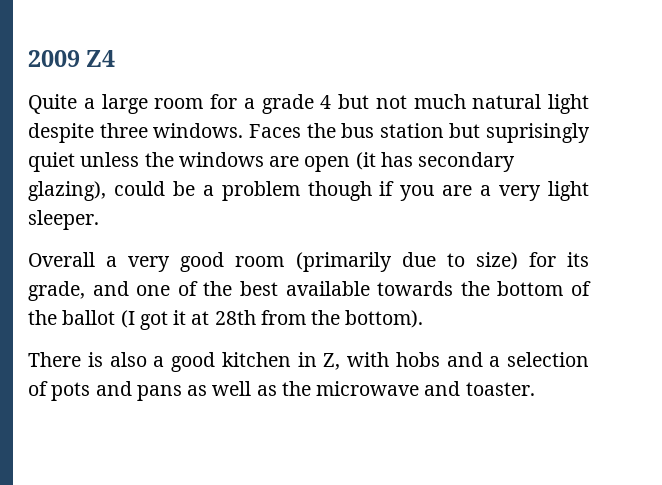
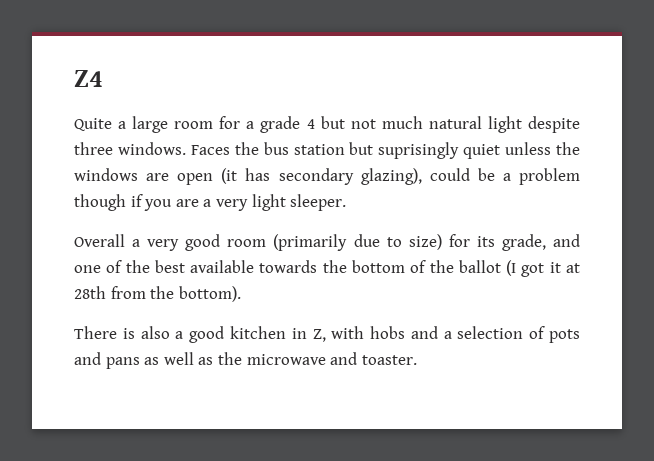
[28,50,80,67] 2009 -> (74, 78) none

